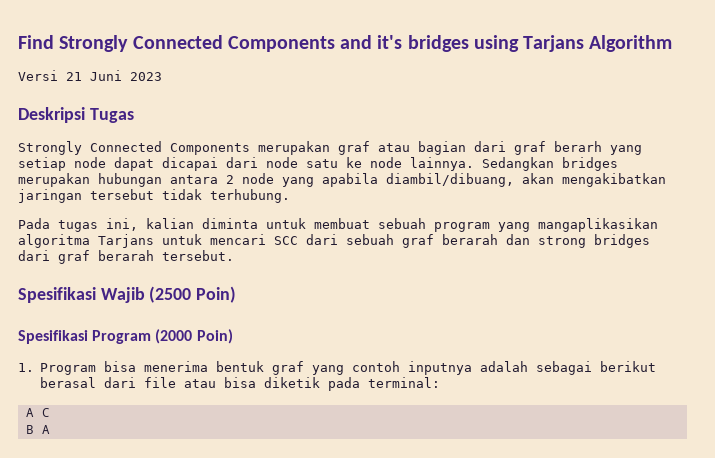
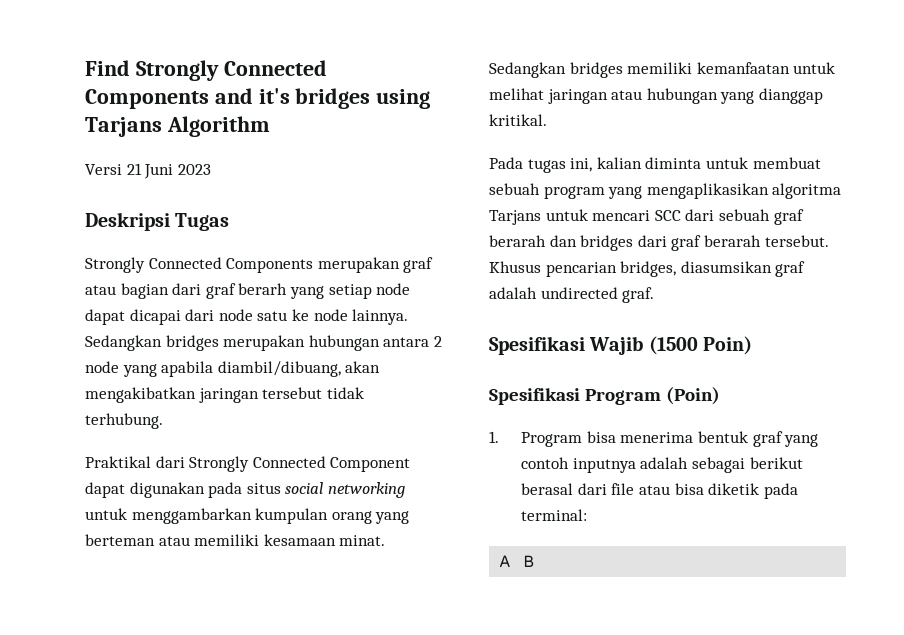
(290, 196) none -> [85,456,411,472] [85,482,405,498] [85,508,410,524] [85,534,386,546] [489,62,836,78] [489,88,823,104] [489,114,547,126] // Praktikal dari Strongly Connected Component dapat digunakan pada situs social networking untuk menggambarkan kumpulan orang yang berteman atau memiliki kesamaan minat. Sedangkan bridges memiliki kemanfaatan untuk melihat jaringan atau hubungan yang dianggap kritikal.
[538,218,658,232] mangaplikasikan -> [646,183,769,199] mengaplikasikan
[538,236,586,248] strong -> (577, 241) none
(234, 255) none -> [489,261,806,277] [489,287,655,303] Khusus pencarian bridges, diasumsikan graf adalah undirected graf.
[149,286,192,303] (2500 -> [648,336,698,355] (1500
[155,329,233,344] (2000 Poin) -> [665,387,720,405] (Poin)
[41,408,50,417] [25,425,50,434] C // B A -> [523,555,536,567] B

